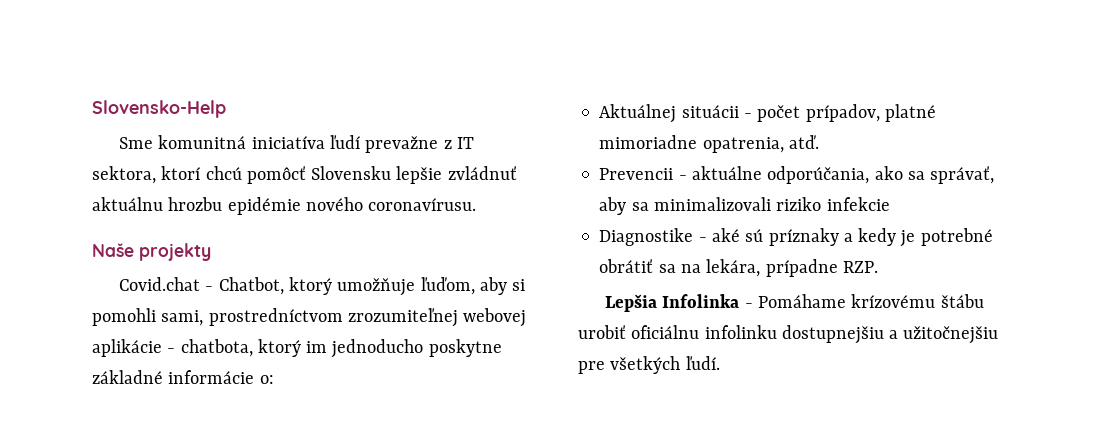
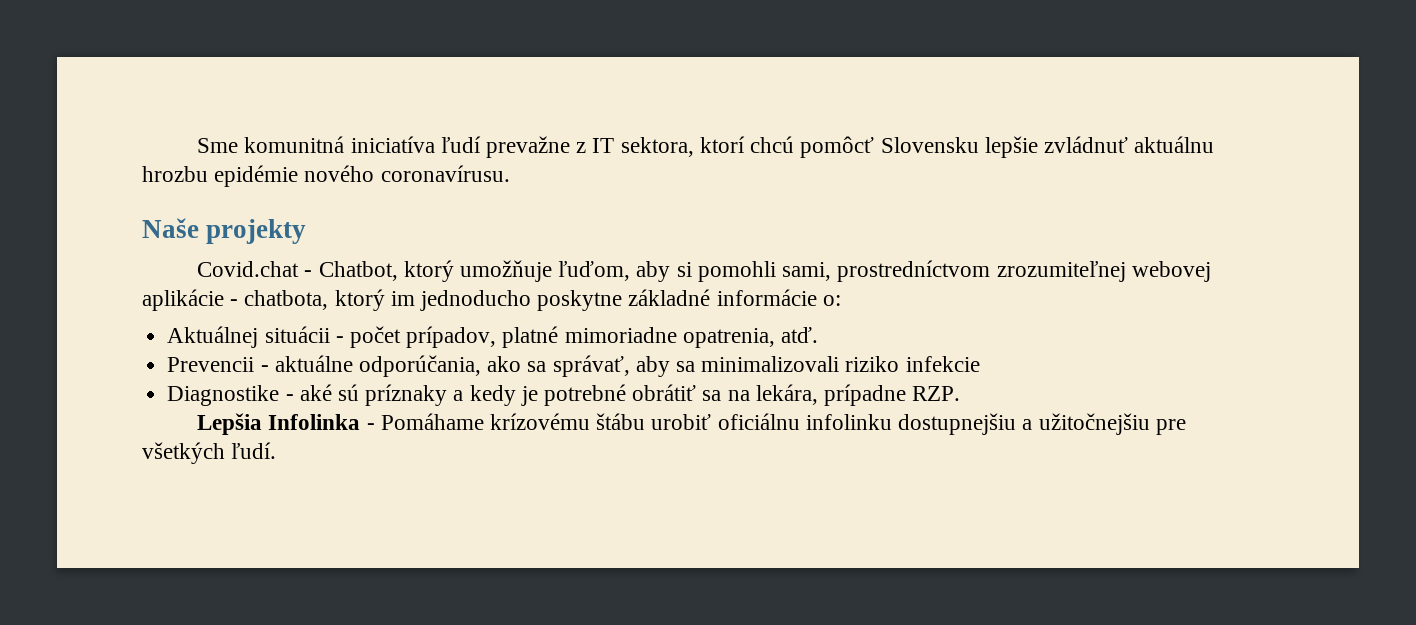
[92,100,226,118] Slovensko-Help // -> (197, 145) none

